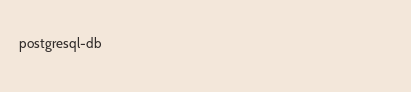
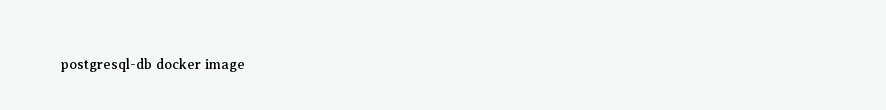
(102, 44) none -> [156,58,245,72] docker image

